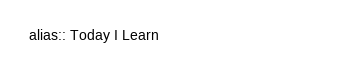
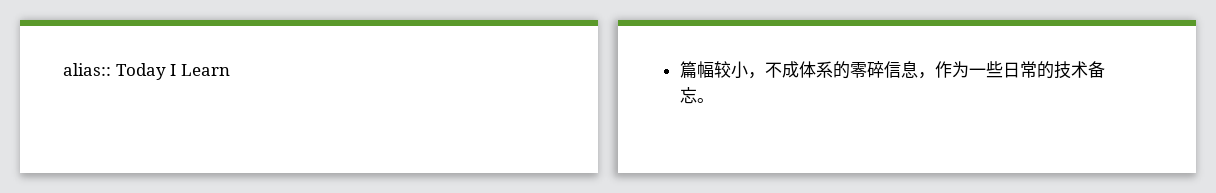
(159, 35) none -> [679,61,1105,79] [679,87,714,104] // 篇幅较小，不成体系的零碎信息，作为一些日常的技术备忘。

